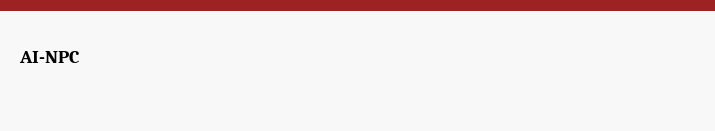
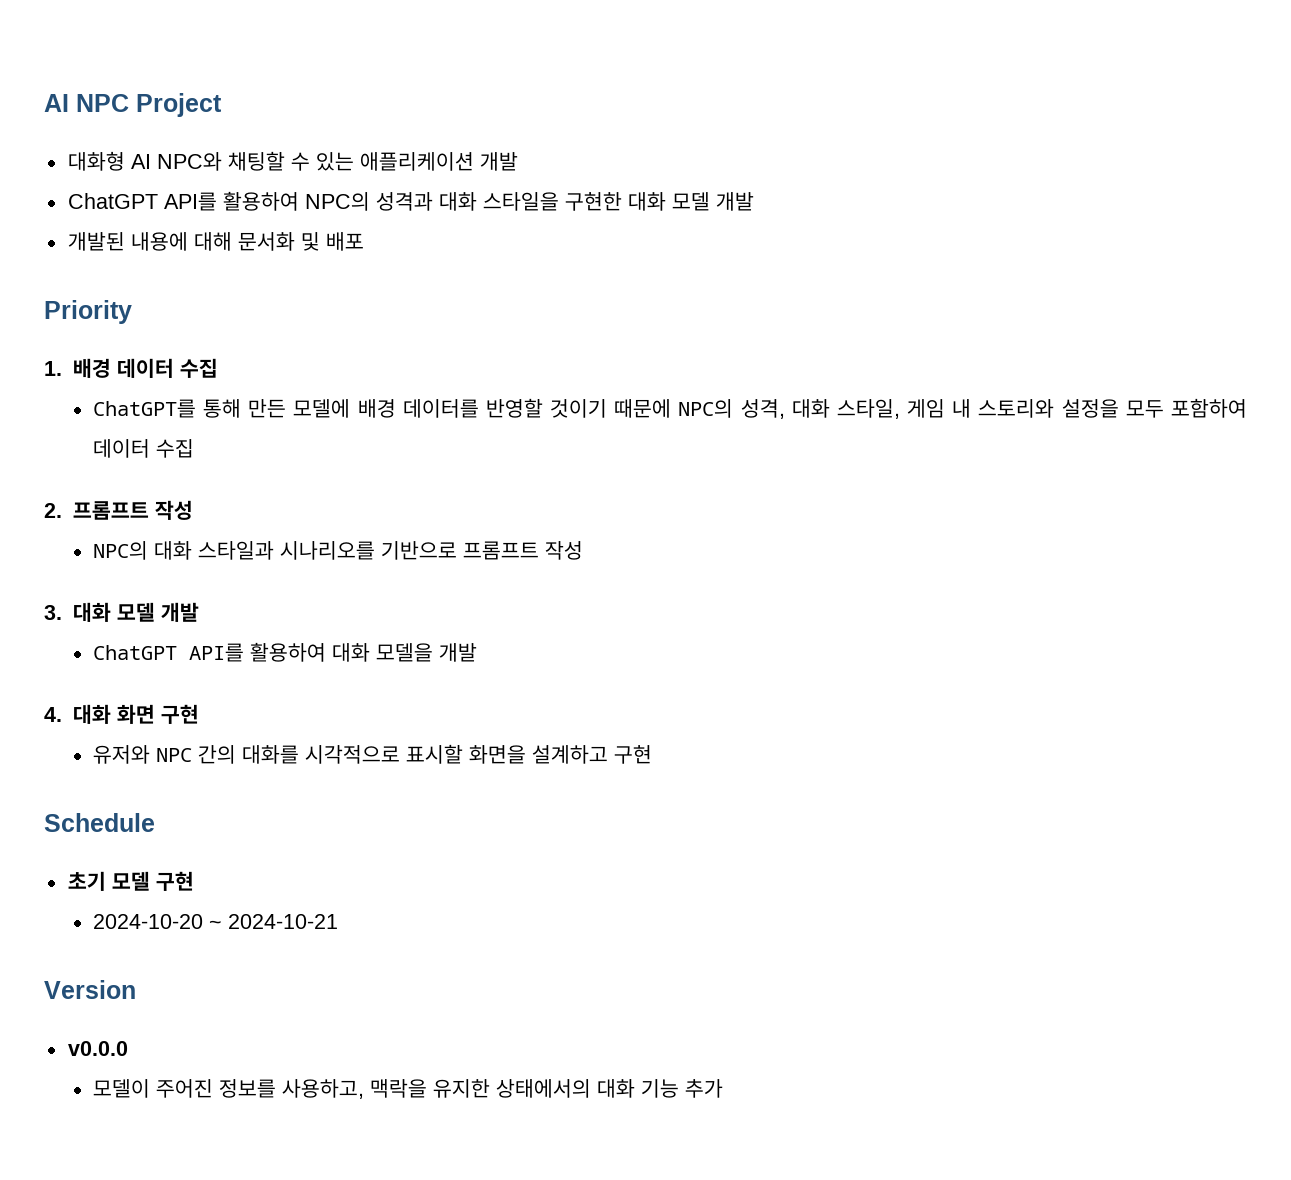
[19,51,80,63] AI-NPC -> [44,93,222,117] [67,151,518,171] [67,191,754,211] [67,232,364,251] [44,300,132,324] [44,358,218,378] [92,398,1247,419] [92,439,194,458] [44,500,193,520] [92,541,583,560] [44,602,199,622] [92,642,477,662] [44,704,199,724] [92,744,652,764] [44,813,155,832] [67,871,194,891] [92,914,338,929] [44,980,136,999] [67,1041,128,1056] [92,1079,723,1099] AI NPC Project // 대화형 AI NPC와 채팅할 수 있는 애플리케이션 개발 // ChatGPT API를 활용하여 NPC의 성격과 대화 스타일을 구현한 대화 모델 개발 // 개발된 내용에 대해 문서화 및 배포 // Priority // 1. 배경 데이터 수집 // ChatGPT를 통해 만든 모델에 배경 데이터를 반영할 것이기 때문에 NPC의 성격, 대화 스타일, 게임 내 스토리와 설정을 모두 포함하여 데이터 수집 // 2. 프롬프트 작성 // NPC의 대화 스타일과 시나리오를 기반으로 프롬프트 작성 // 3. 대화 모델 개발 // ChatGPT API를 활용하여 대화 모델을 개발 // 4. 대화 화면 구현 // 유저와 NPC 간의 대화를 시각적으로 표시할 화면을 설계하고 구현 // Schedule // 초기 모델 구현 // 2024-10-20 ~ 2024-10-21 // Version // v0.0.0 // 모델이 주어진 정보를 사용하고, 맥락을 유지한 상태에서의 대화 기능 추가

